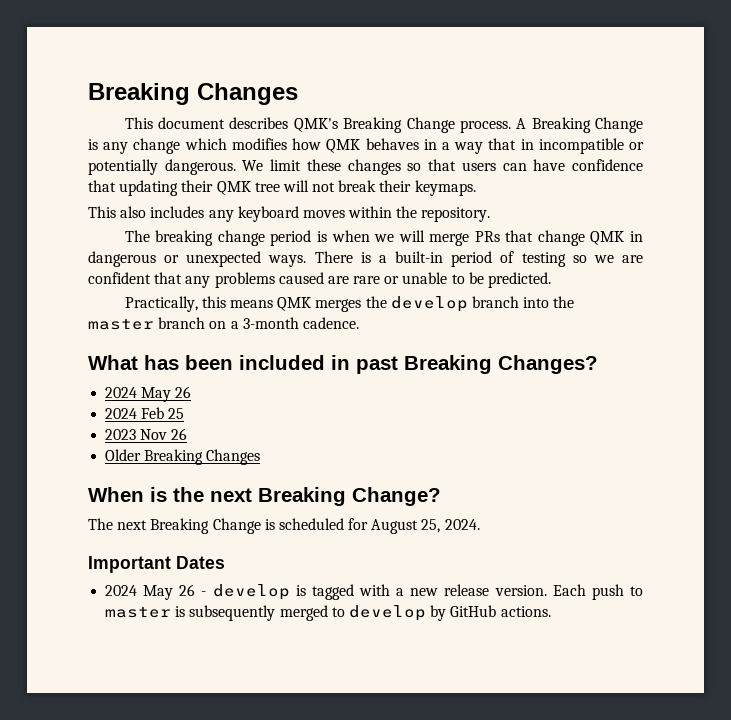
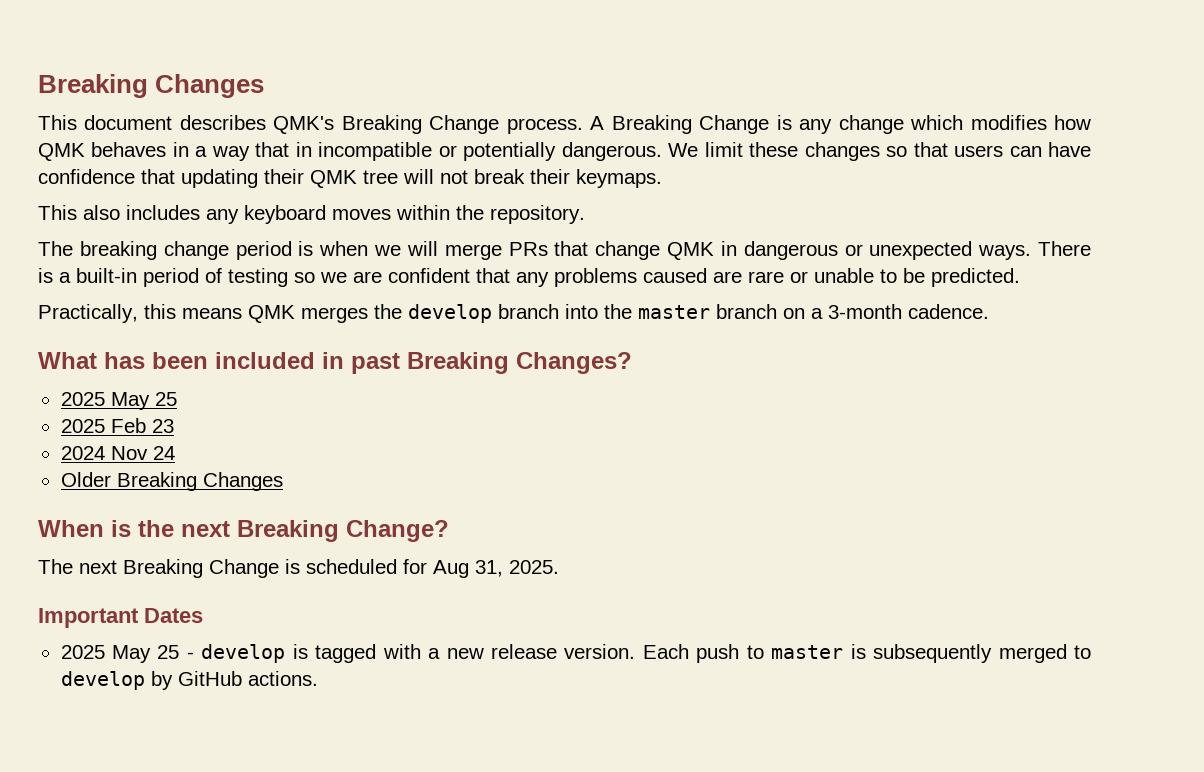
[105,386,192,402] [105,407,185,419] [105,428,188,440] 2024 May 26 // 2024 Feb 25 // 2023 Nov 26 -> [60,392,177,410] [60,418,174,433] [60,446,175,460] 2025 May 25 // 2025 Feb 23 // 2024 Nov 24
[371,519,480,534] August 25, 2024. -> [433,560,559,578] Aug 31, 2025.
[105,584,196,600] 2024 May 26 -> [60,645,180,663] 2025 May 25

